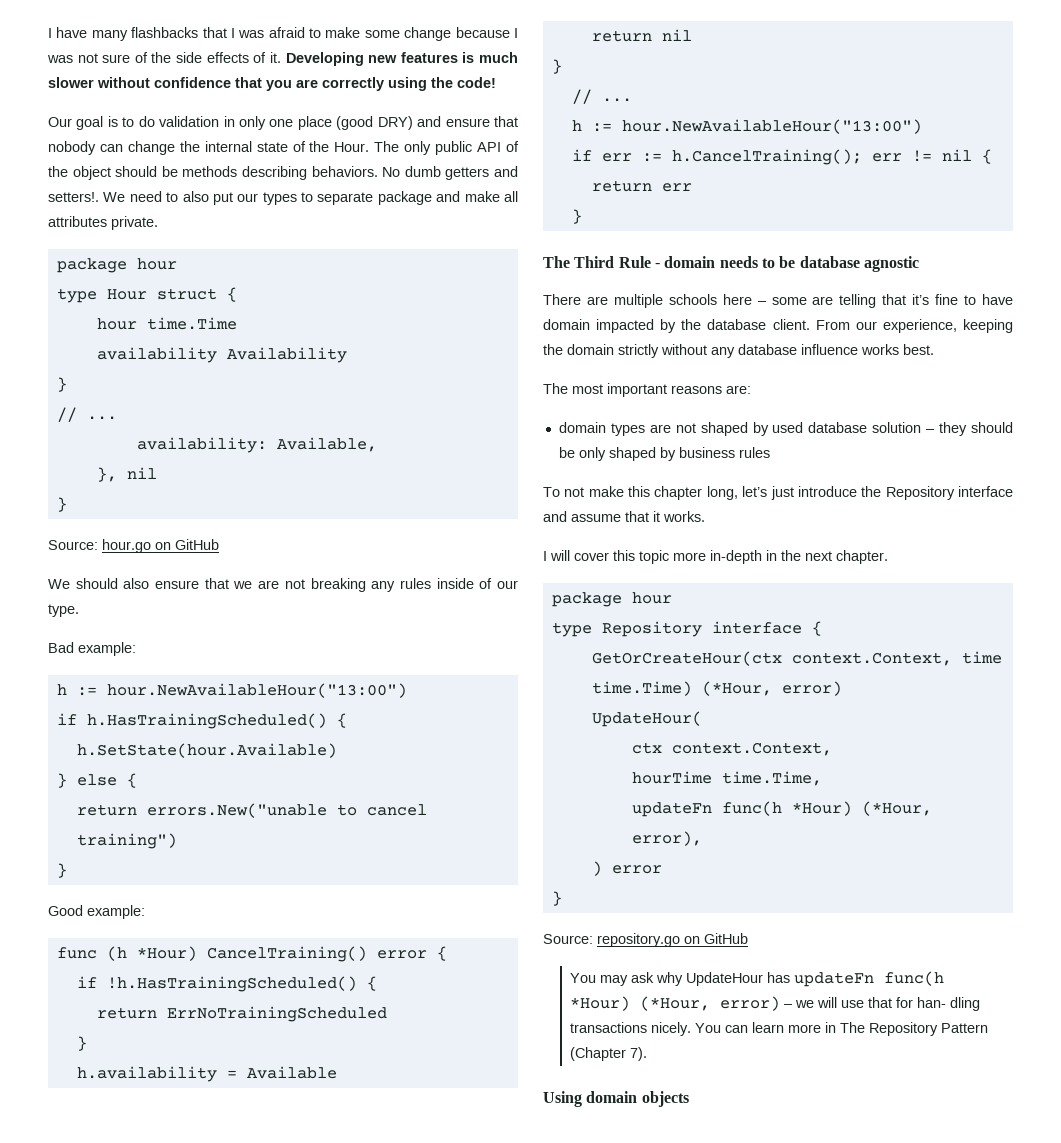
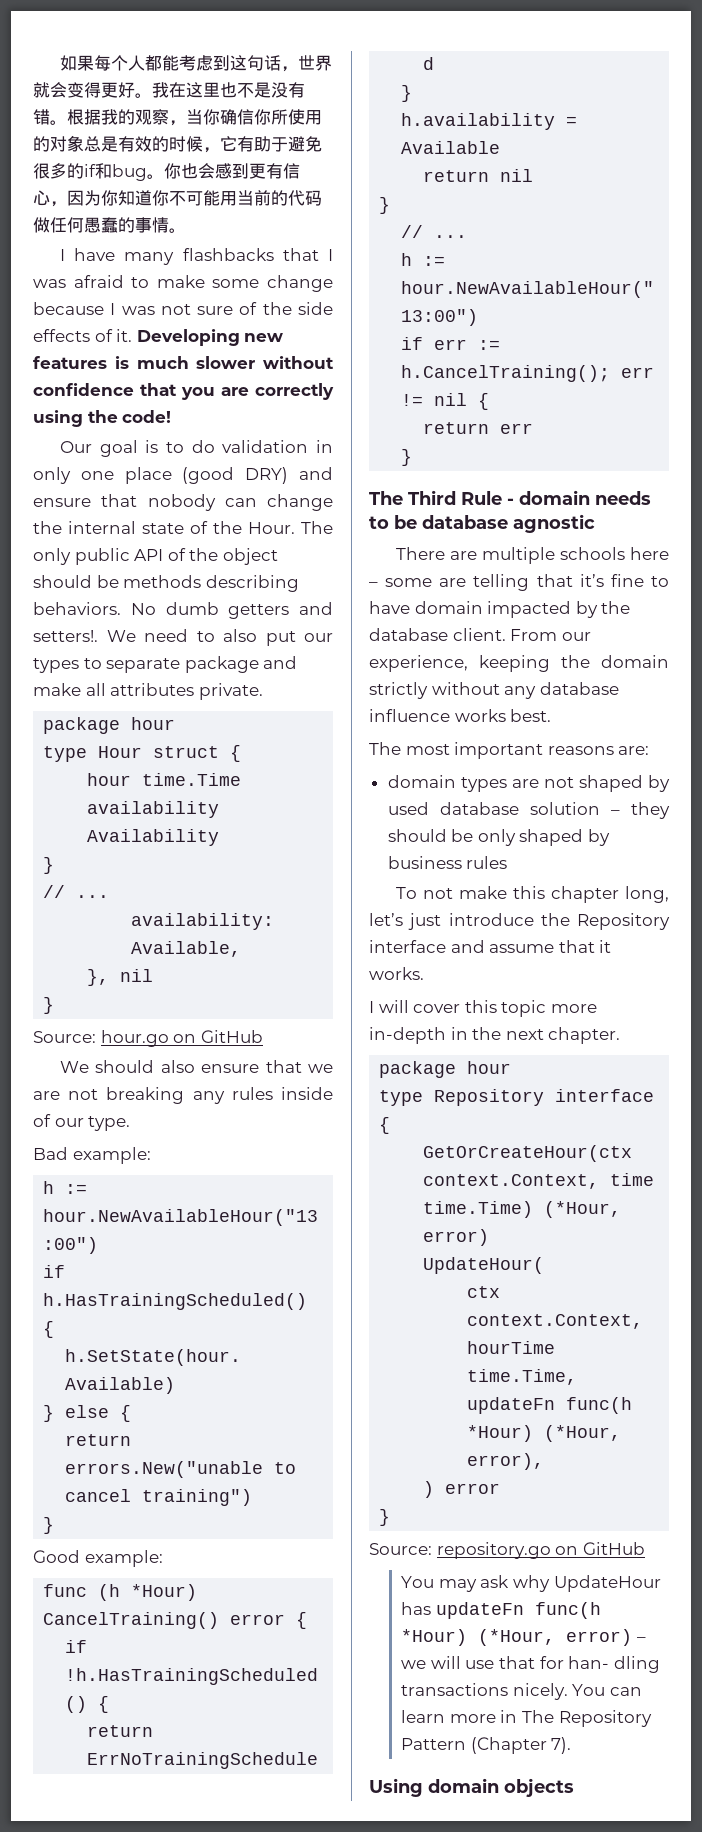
(48, 33) none -> [59,55,332,72] [33,82,305,98] [33,109,322,126] [33,135,322,153] [33,163,300,181] [33,190,322,207] [33,217,186,233] 如果每个人都能考虑到这句话，世界就会变得更好。我在这里也不是没有错。根据我的观察，当你确信你所使用的对象总是有效的时候，它有助于避免很多的if和bug。你也会感到更有信心，因为你知道你不可能用当前的代码做任何愚蠢的事情。 //

